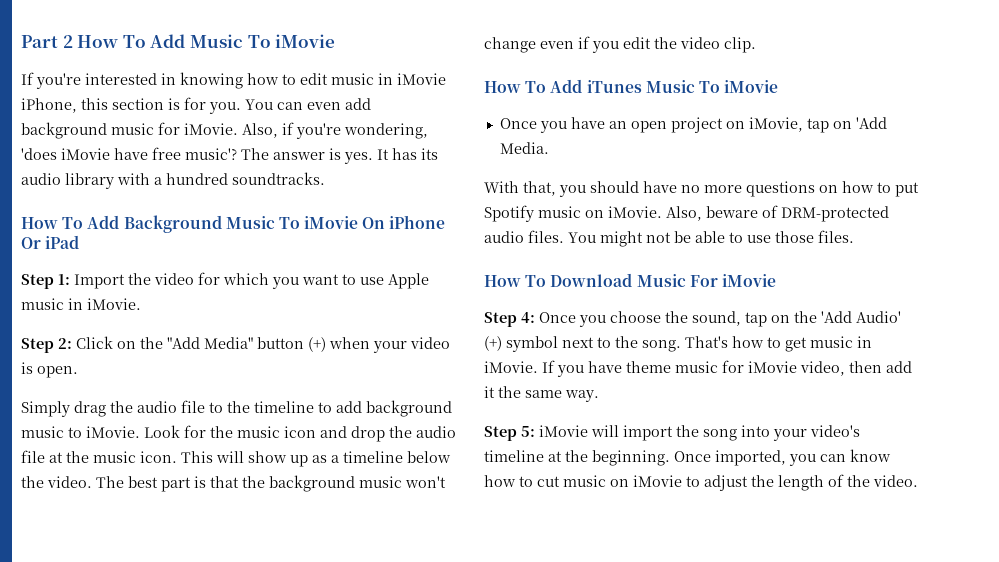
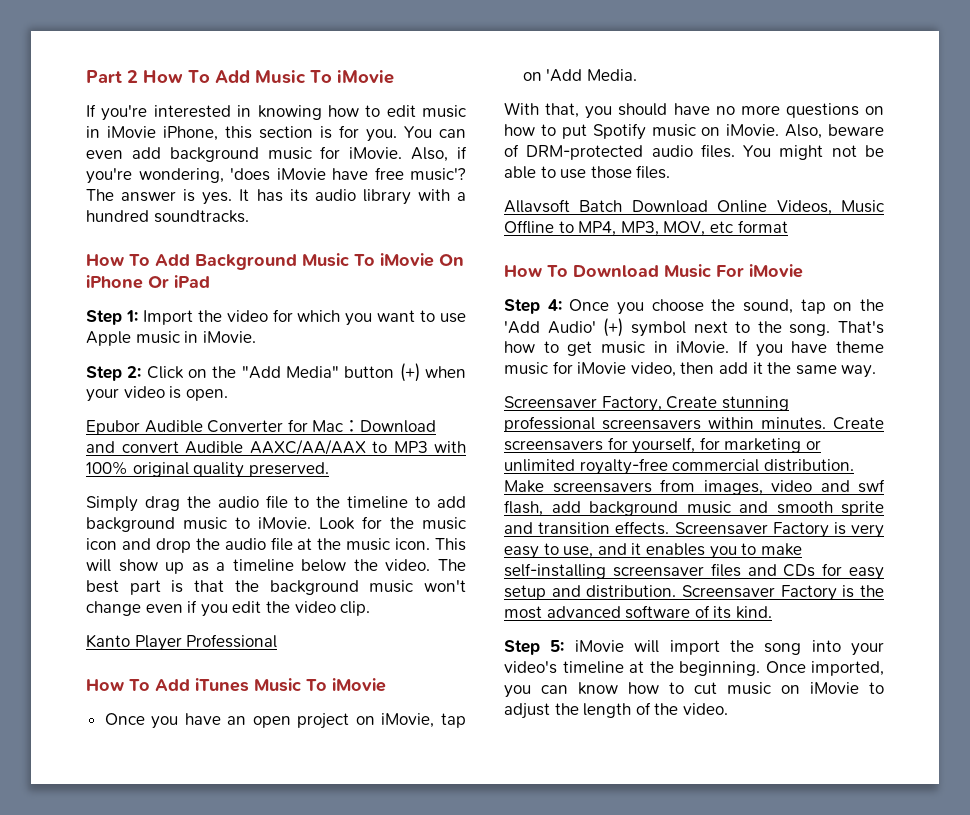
(78, 372) none -> [86,419,437,435] [86,439,466,455] [86,461,329,478] // Epubor Audible Converter for Mac：Download and convert Audible AAXC/AA/AAX to MP3 with 100% original quality preserved.
(756, 45) none -> [86,634,278,651] // Kanto Player Professional
(854, 236) none -> [504,199,884,215] [504,220,788,236] // Allavsoft Batch Download Online Videos, Music Offline to MP4, MP3, MOV, etc format
(599, 396) none -> [504,396,789,412] [504,416,884,432] [504,437,821,454] [504,458,854,475] [504,479,885,495] [504,500,884,516] [504,521,884,538] [504,543,802,559] [504,563,884,580] [504,585,884,601] [504,605,772,619] // Screensaver Factory, Create stunning professional screensavers within minutes. Create screensavers for yourself, for marketing or unlimited royalty-free commercial distribution. Make screensavers from images, video and swf flash, add background music and smooth sprite and transition effects. Screensaver Factory is very easy to use, and it enables you to make self-installing screensaver files and CDs for easy setup and distribution. Screensaver Factory is the most advanced software of its kind.

